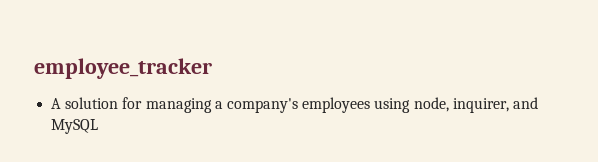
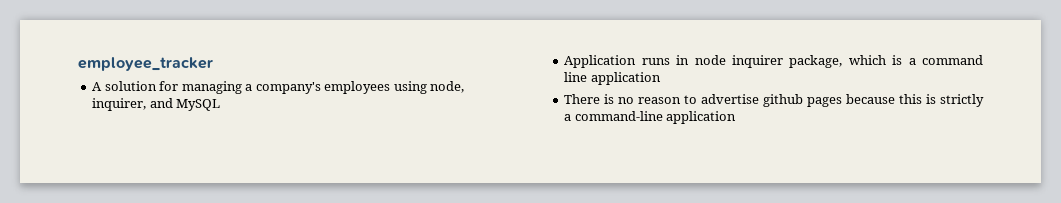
(99, 126) none -> [564,55,983,68] [564,72,661,85] [564,94,984,107] [564,111,737,124] // Application runs in node inquirer package, which is a command line application // There is no reason to advertise github pages because this is strictly a command-line application

